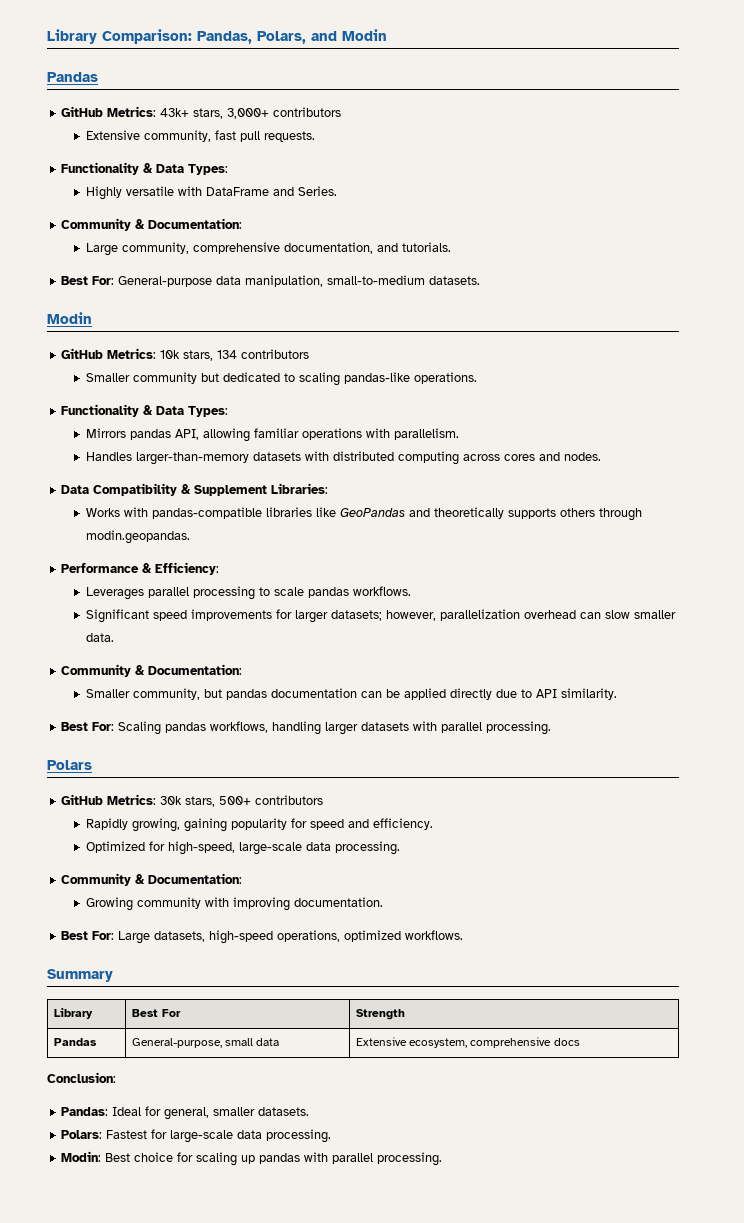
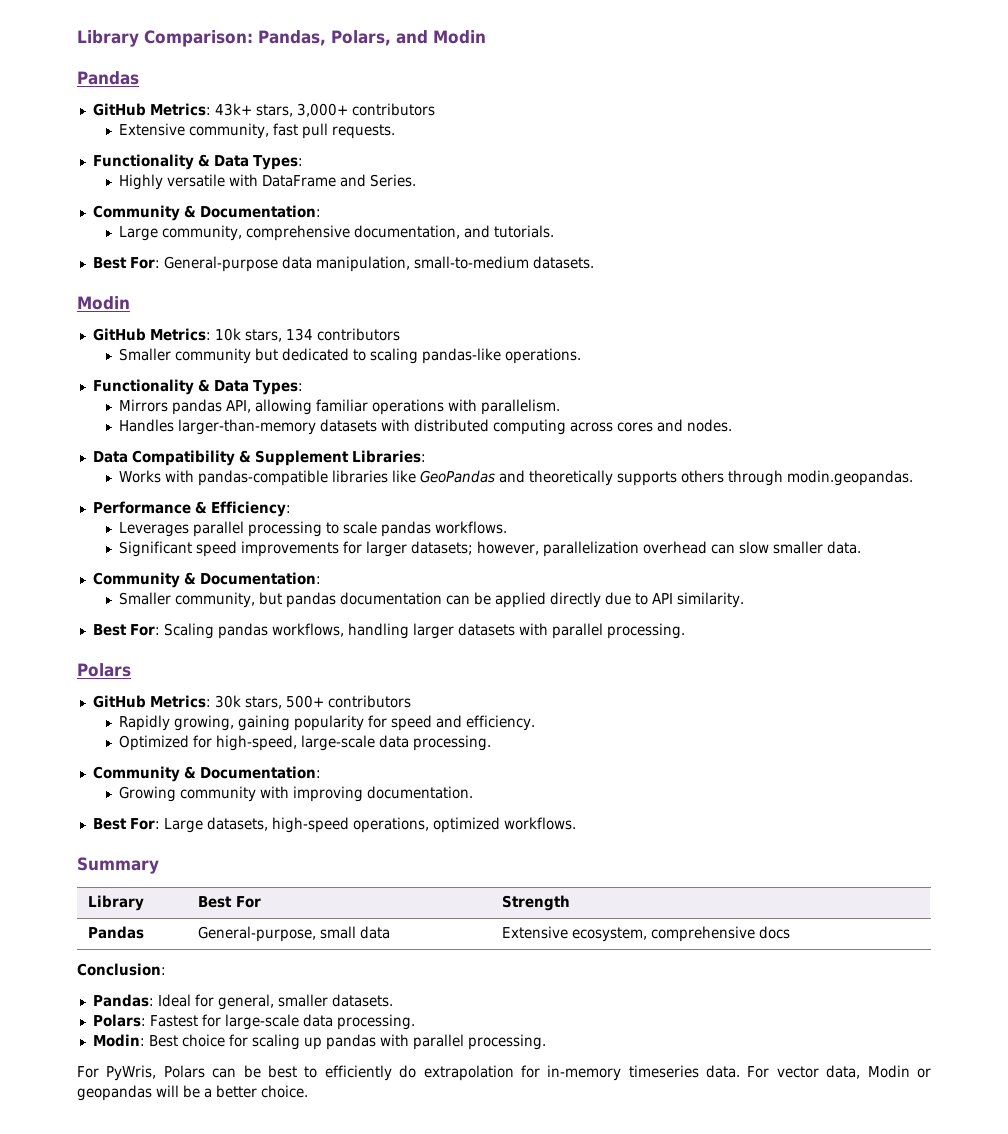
(443, 1159) none -> [77,1065,932,1081] [77,1085,308,1101] // For PyWris, Polars can be best to efficiently do extrapolation for in-memory timeseries data. For vector data, Modin or geopandas will be a better choice.

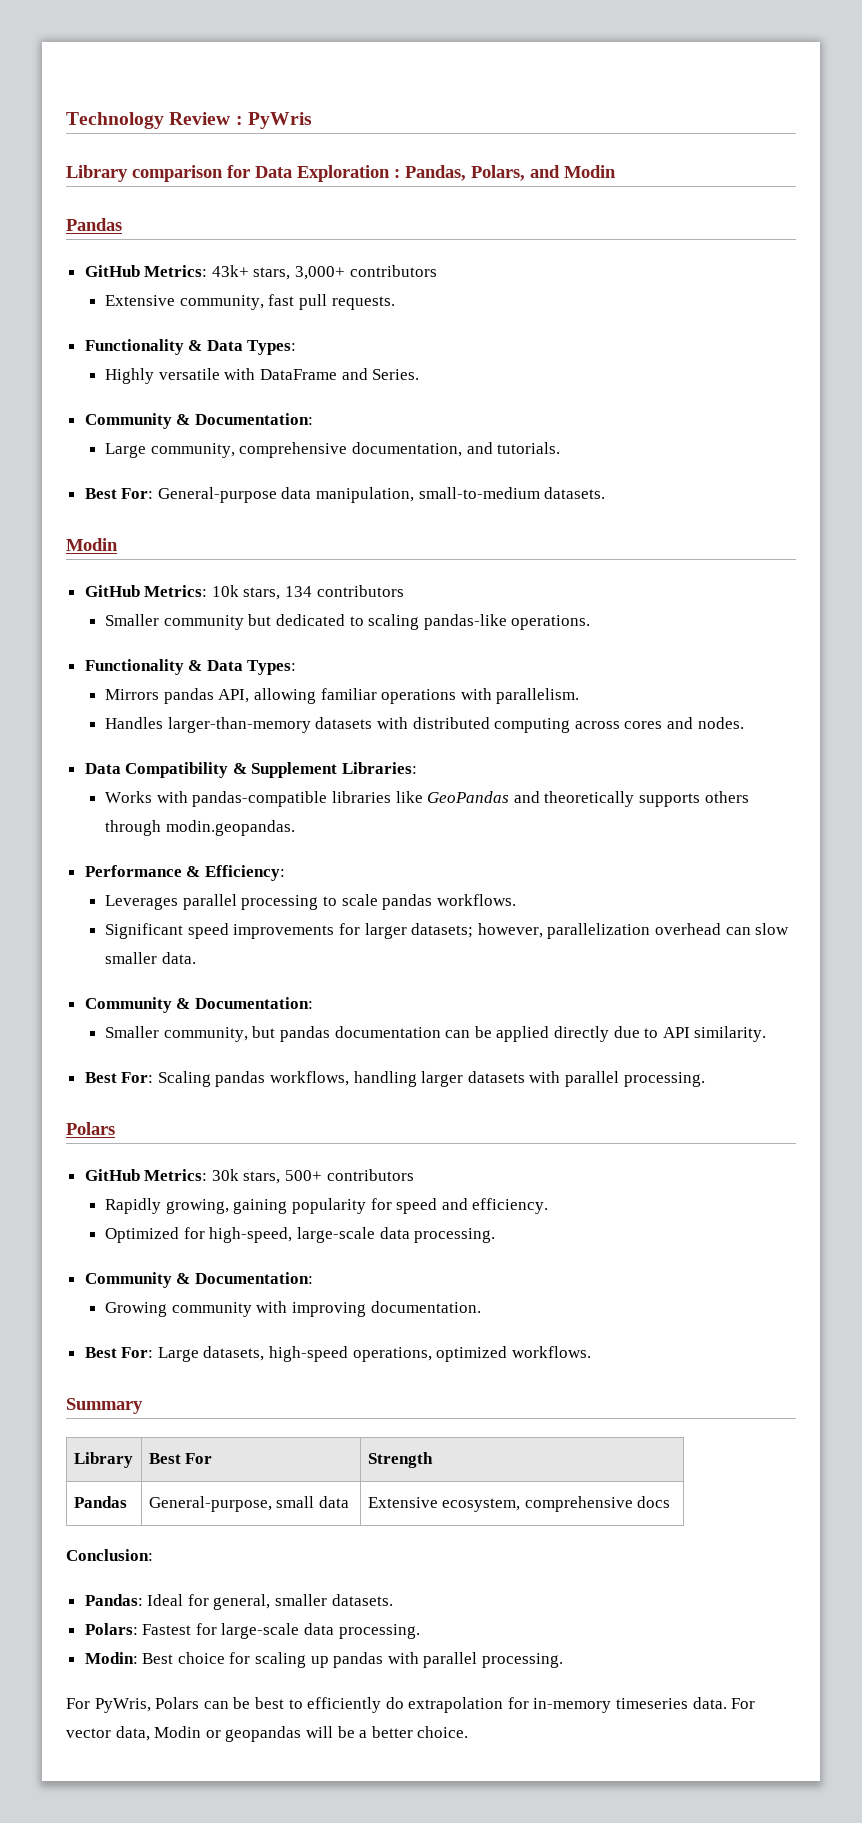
[77,30,253,47] Library Comparison: -> [66,112,312,129] [66,165,400,182] Technology Review : PyWris // Library comparison for Data Exploration :

